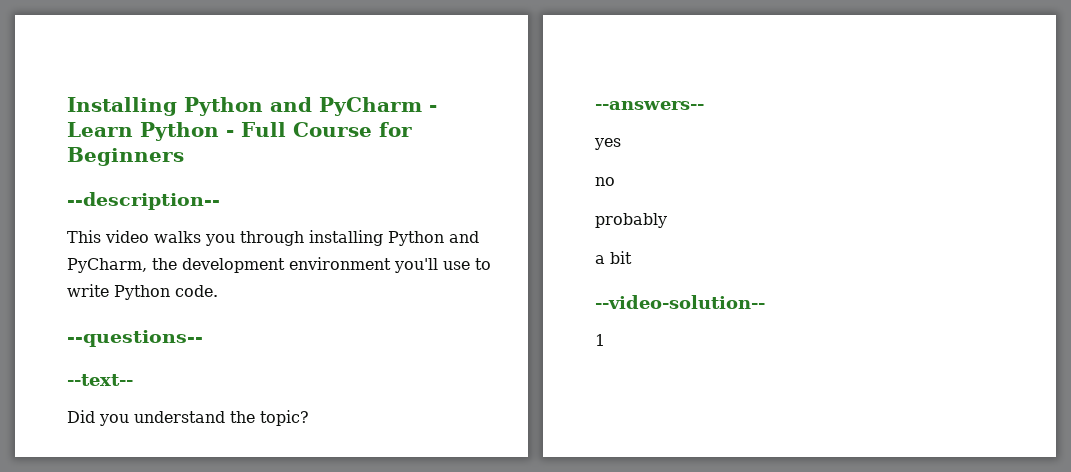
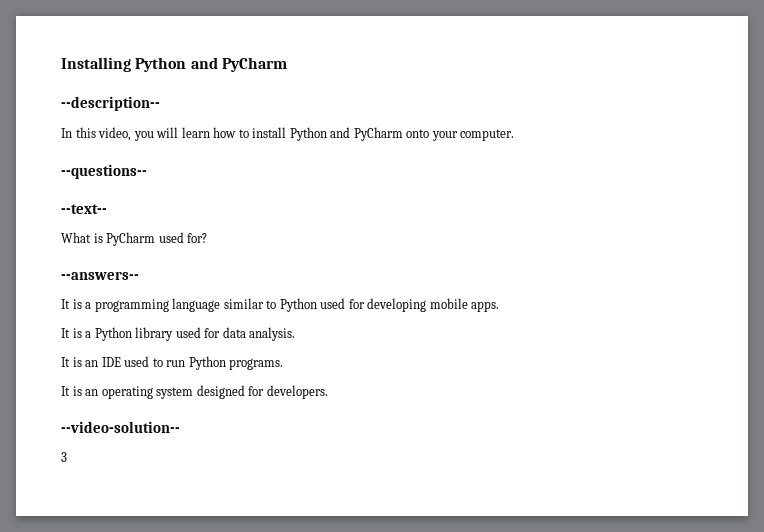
[429,105,437,112] [67,122,412,141] [67,147,184,166] [67,192,220,210] [67,230,479,246] [67,257,491,273] [67,284,218,300] [67,330,203,347] [67,374,133,386] [67,410,309,426] [595,101,704,110] [594,138,621,150] [595,177,615,186] [595,213,667,228] [595,251,632,264] - Learn Python - Full Course for Beginners // --description-- // This video walks you through installing Python and PyCharm, the development environment you'll use to write Python code. // --questions-- // --text-- // Did you understand the topic? // --answers-- // yes // no // probably // a bit -> [61,96,160,111] [61,127,515,141] [61,164,147,179] [61,204,107,214] [61,232,208,246] [61,271,139,280] [61,298,500,312] [61,327,296,341] [61,356,284,370] [61,385,328,399] // --description-- // In this video, you will learn how to install Python and PyCharm onto your computer. // --questions-- // --text-- // What is PyCharm used for? // --answers-- // It is a programming language similar to Python used for developing mobile apps. // It is a Python library used for data analysis. // It is an IDE used to run Python programs. // It is an operating system designed for developers.
[595,334,605,346] 1 -> [61,452,67,462] 3

